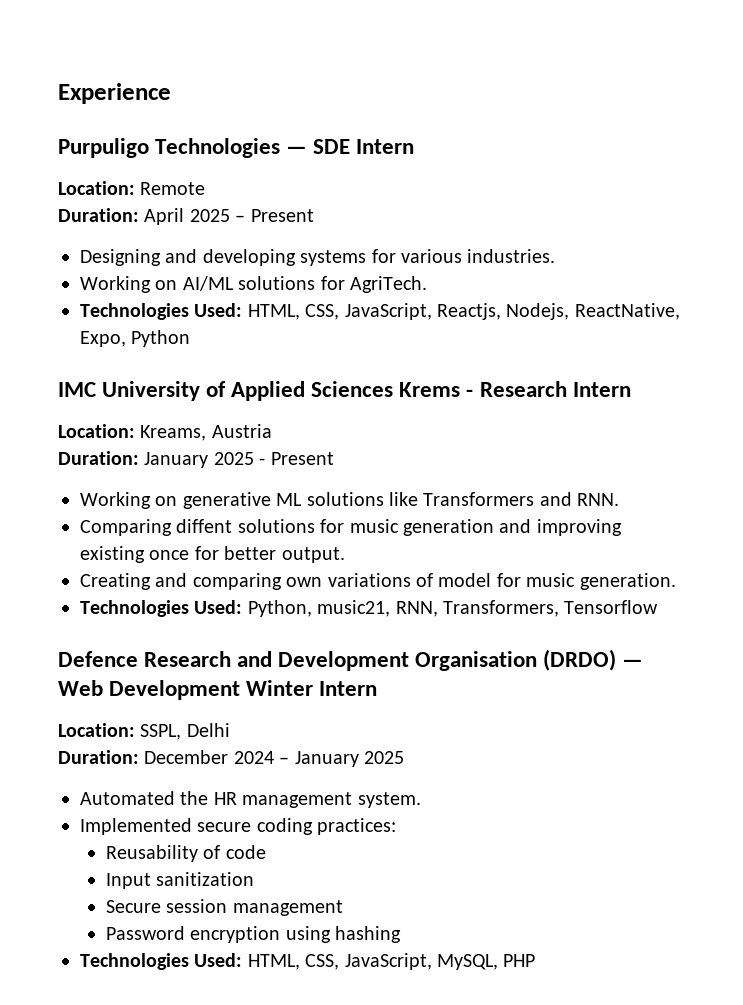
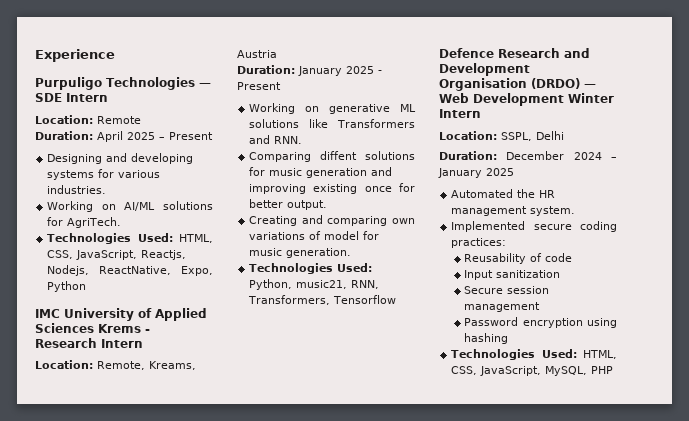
(135, 431) none -> [97,361,145,370] Remote,

